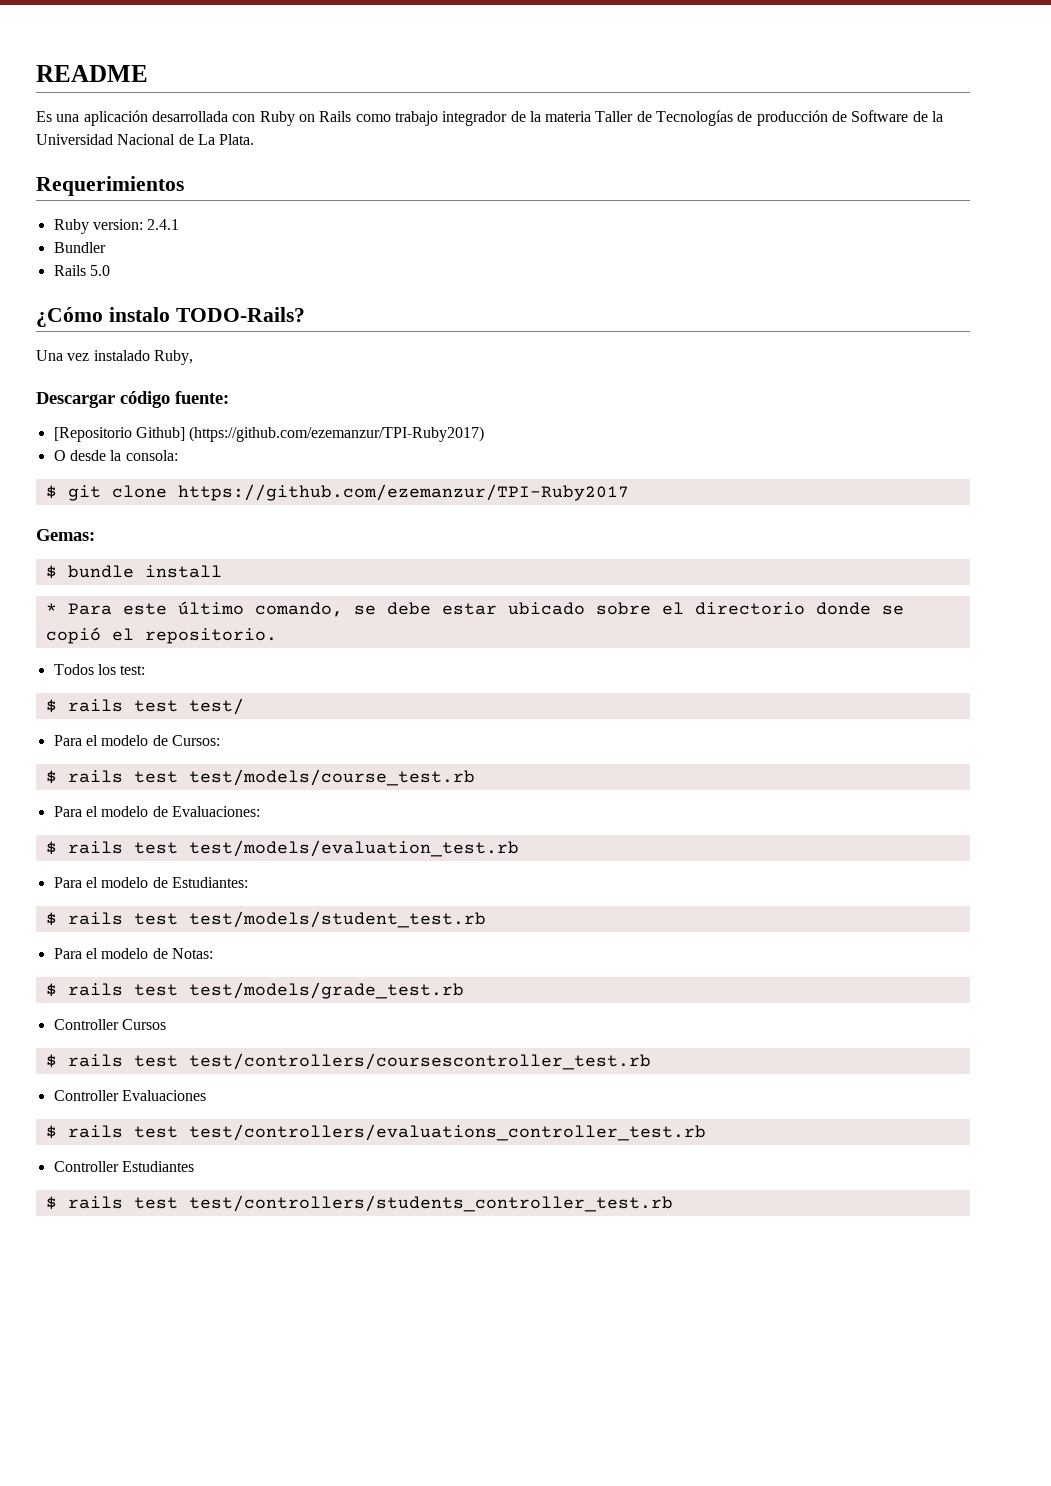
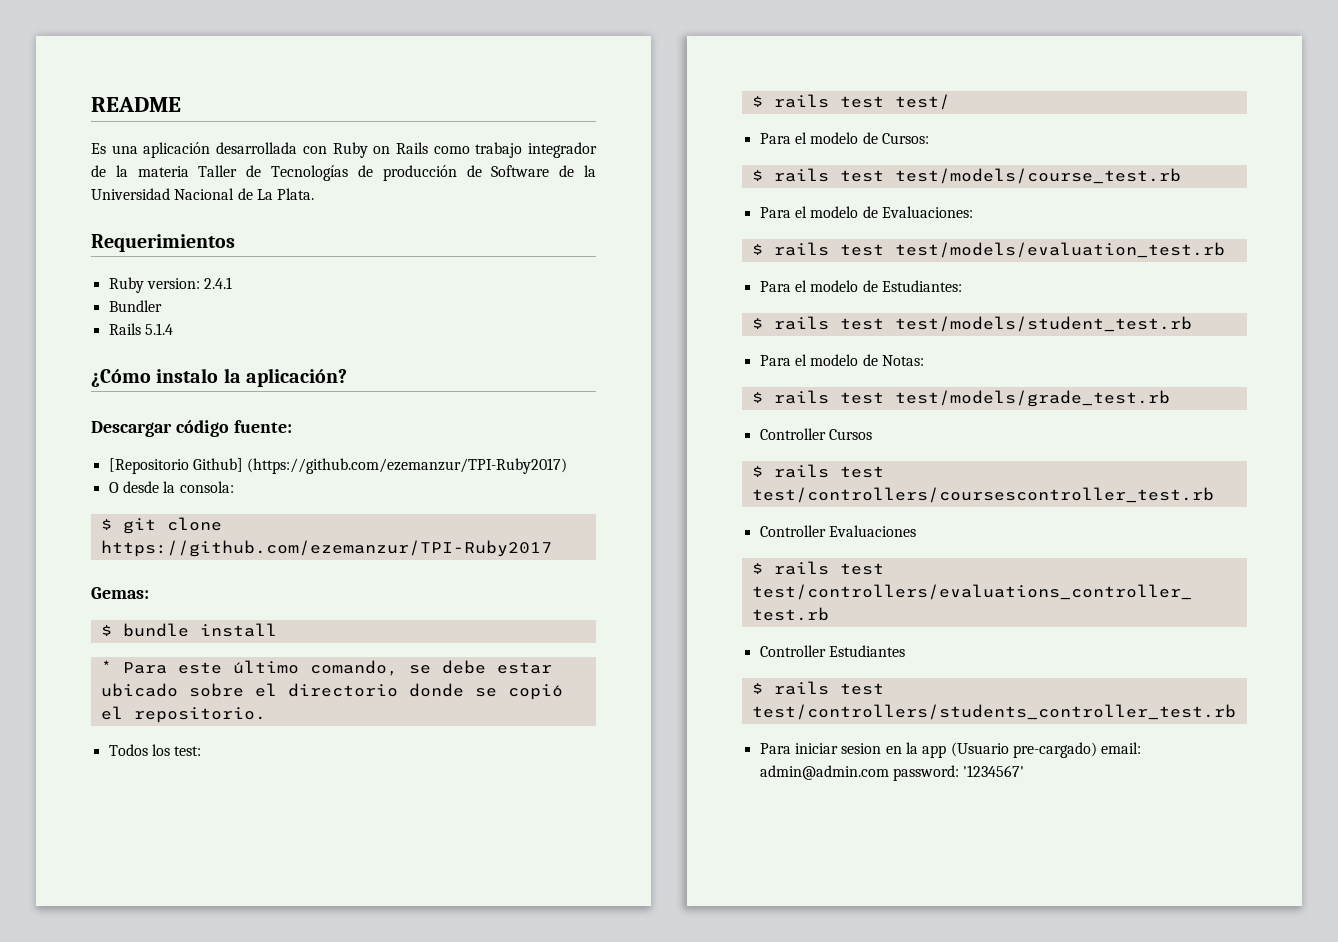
[89,265,110,276] 5.0 -> [144,323,173,335] 5.1.4
[175,307,305,322] [36,350,193,365] TODO-Rails? // Una vez instalado Ruby, -> [223,368,348,387] la aplicación?
(673, 1203) none -> [759,742,1142,758] [759,765,1025,781] // Para iniciar sesion en la app (Usuario pre-cargado) email: admin@admin.com password: '1234567'

